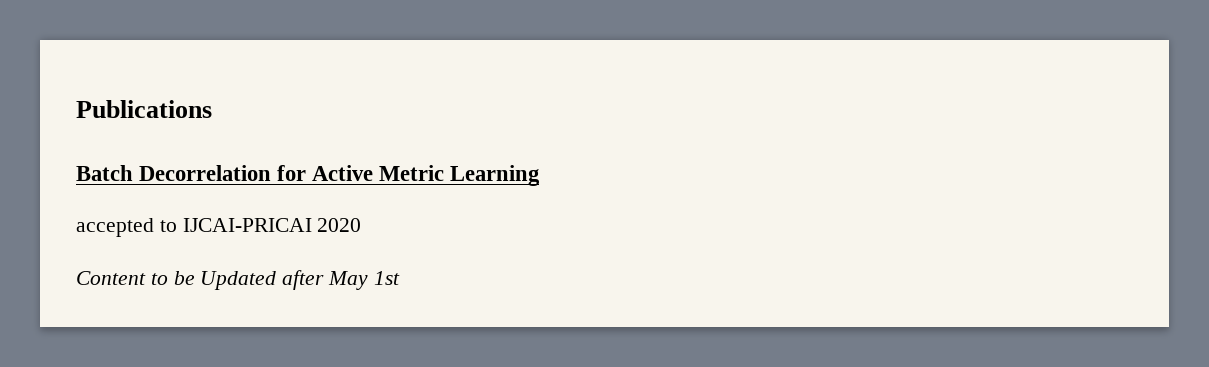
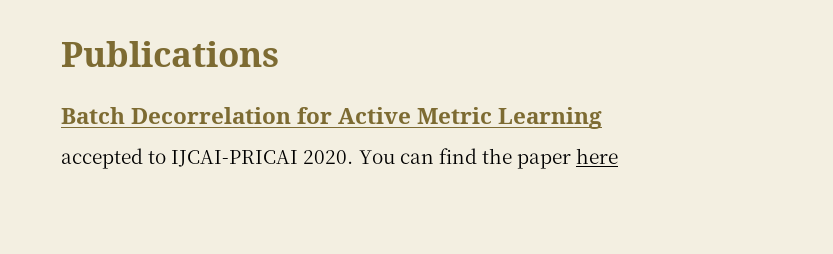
[317,218,362,232] [76,270,400,290] 2020 // Content to be Updated after May 1st -> [303,148,619,169] 2020. You can find the paper here

